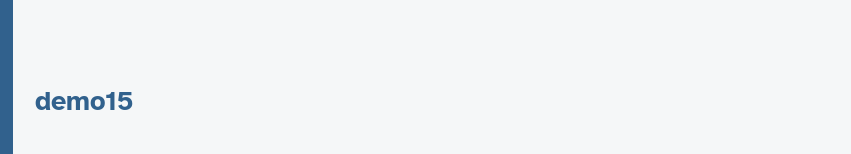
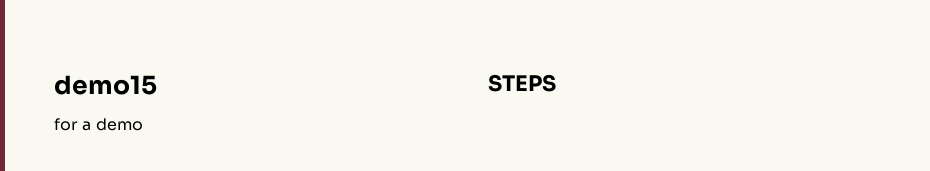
(134, 101) none -> [54,118,143,131] [488,74,556,92] // for a demo // STEPS

